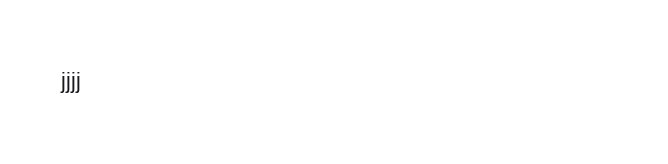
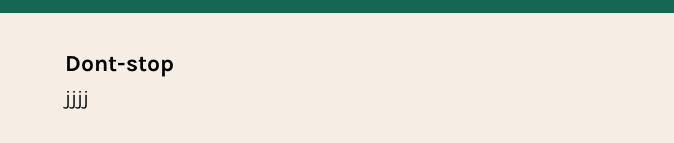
(60, 82) none -> [65,56,174,77] Dont-stop //

